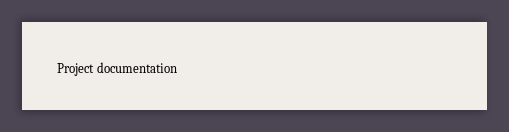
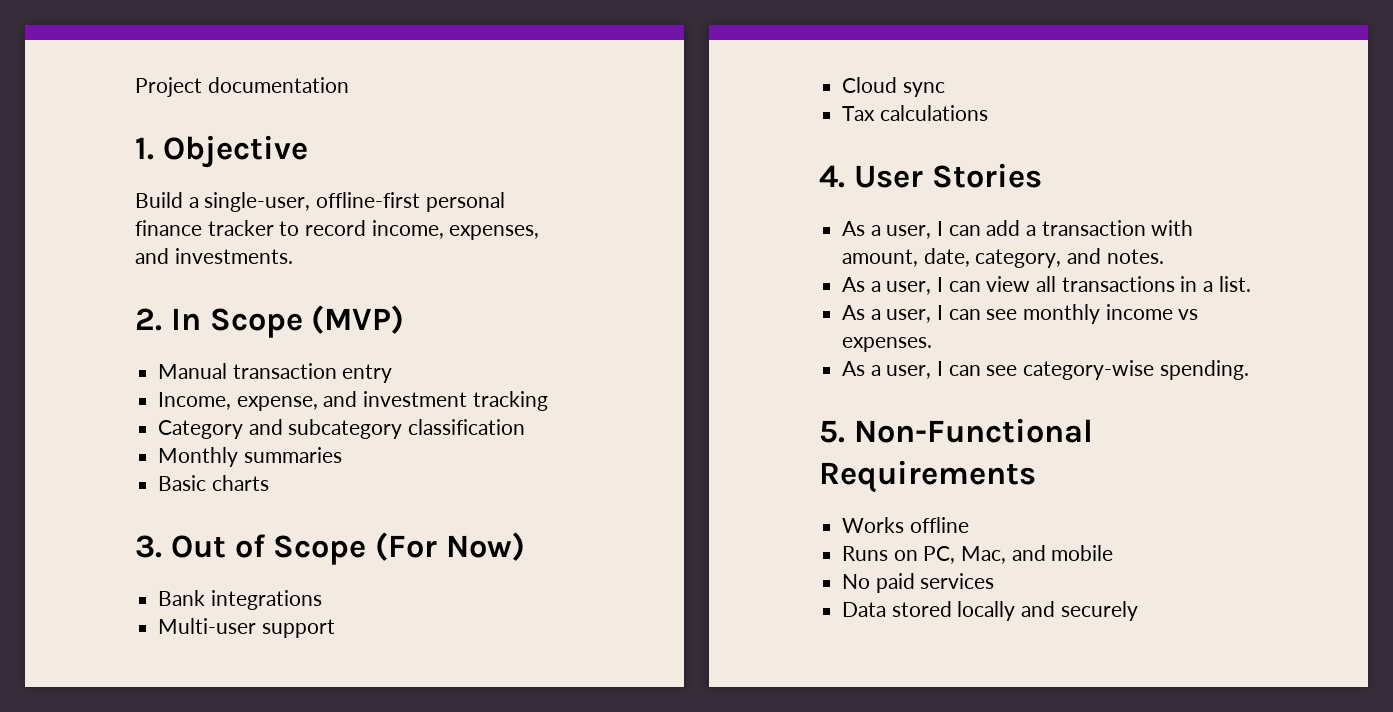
(177, 67) none -> [135,135,308,168] [135,192,505,212] [135,220,540,240] [135,248,293,264] [135,305,405,338] [158,363,393,383] [158,391,548,411] [158,419,526,439] [158,447,342,467] [158,475,269,491] [135,532,525,565] [158,590,322,610] [158,618,335,638] [842,77,945,97] [842,105,988,121] [819,163,1042,188] [842,220,1194,239] [842,248,1164,268] [842,276,1251,295] [842,304,1199,324] [842,337,933,352] [842,360,1249,380] [819,418,1093,443] [819,460,1036,493] [842,517,969,533] [842,545,1114,564] [842,573,995,593] [842,601,1138,621] // 1. Objective // Build a single-user, offline-first personal finance tracker to record income, expenses, and investments. // 2. In Scope (MVP) // Manual transaction entry // Income, expense, and investment tracking // Category and subcategory classification // Monthly summaries // Basic charts // 3. Out of Scope (For Now) // Bank integrations // Multi-user support // Cloud sync // Tax calculations // 4. User Stories // As a user, I can add a transaction with amount, date, category, and notes. // As a user, I can view all transactions in a list. // As a user, I can see monthly income vs expenses. // As a user, I can see category-wise spending. // 5. Non-Functional Requirements // Works offline // Runs on PC, Mac, and mobile // No paid services // Data stored locally and securely

